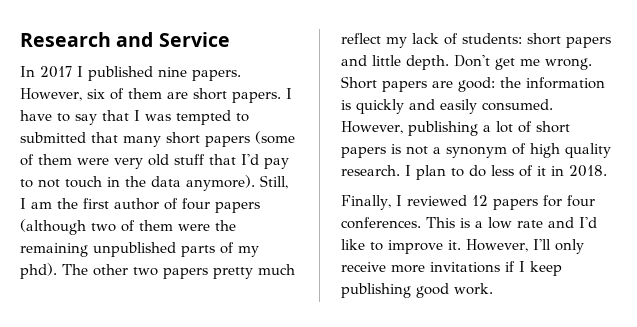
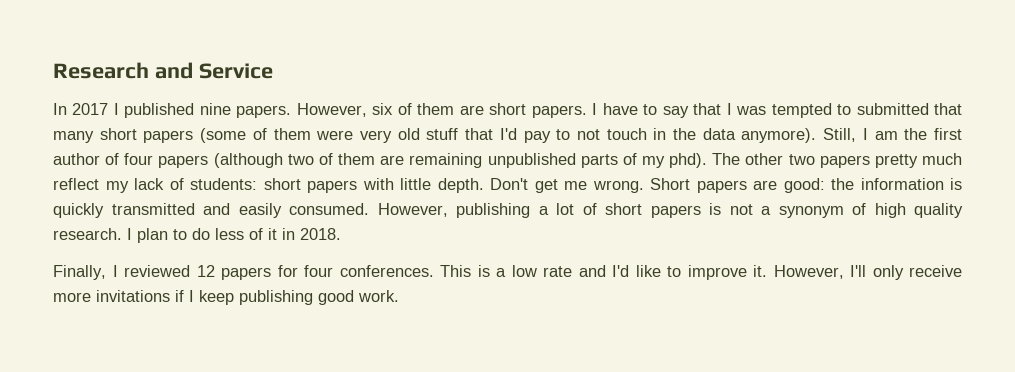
[178,220,236,231] were the -> [380,155,405,165] are
[341,55,367,66] and -> [362,178,394,190] with
(404, 106) none -> [111,203,195,215] transmitted

